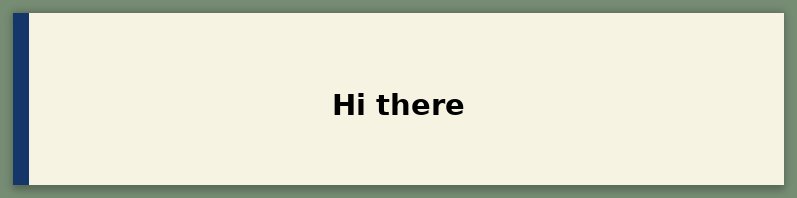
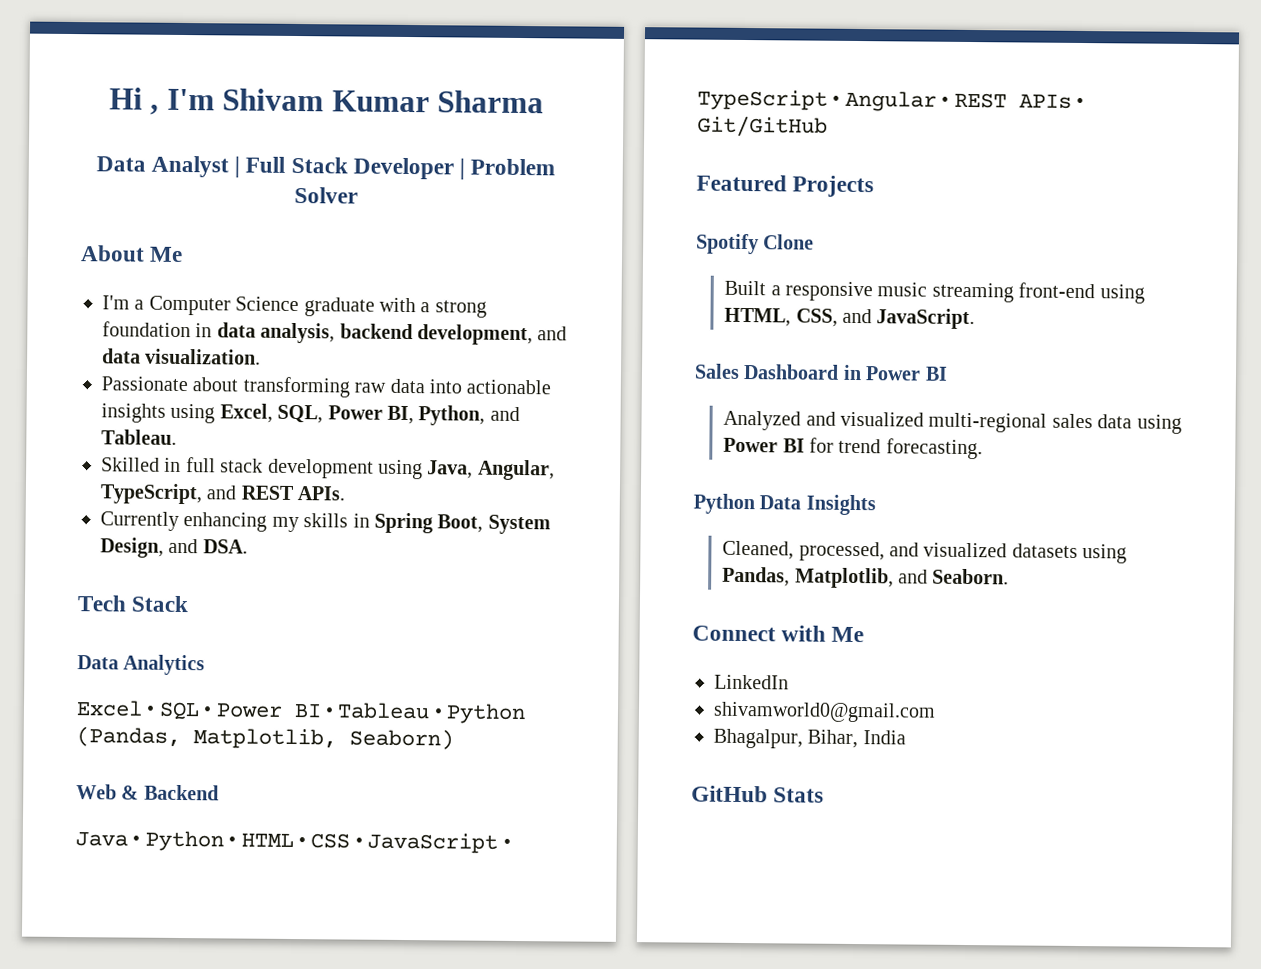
[376,93,465,115] there -> [150,88,544,115] [95,155,556,180] [293,186,358,204] [80,245,184,263] [102,295,487,318] [102,321,568,346] [102,348,262,365] [101,376,552,398] [101,403,520,426] [101,429,177,445] [101,457,555,481] [100,483,346,505] [100,511,551,535] [100,537,248,558] [77,595,189,613] [77,654,206,676] [76,700,527,725] [76,726,454,750] [76,784,219,801] [75,830,511,854] [697,89,1084,112] [697,115,828,137] [696,174,875,198] [696,233,815,255] [724,280,1145,304] [724,307,976,330] [694,363,948,381] [723,410,1182,434] [723,437,983,460] [693,493,876,516] [722,540,1128,564] [722,566,1010,589] [692,625,865,643] [714,674,789,690] [713,701,936,723] [713,728,906,749] [691,785,825,803] , I'm Shivam Kumar Sharma // Data Analyst | Full Stack Developer | Problem Solver // About Me // I'm a Computer Science graduate with a strong foundation in data analysis, backend development, and data visualization. // Passionate about transforming raw data into actionable insights using Excel, SQL, Power BI, Python, and Tableau. // Skilled in full stack development using Java, Angular, TypeScript, and REST APIs. // Currently enhancing my skills in Spring Boot, System Design, and DSA. // Tech Stack // Data Analytics // Excel • SQL • Power BI • Tableau • Python (Pandas, Matplotlib, Seaborn) // Web & Backend // Java • Python • HTML • CSS • JavaScript • TypeScript • Angular • REST APIs • Git/GitHub // Featured Projects // Spotify Clone // Built a responsive music streaming front-end using HTML, CSS, and JavaScript. // Sales Dashboard in Power BI // Analyzed and visualized multi-regional sales data using Power BI for trend forecasting. // Python Data Insights // Cleaned, processed, and visualized datasets using Pandas, Matplotlib, and Seaborn. // Connect with Me // LinkedIn // shivamworld0@gmail.com // Bhagalpur, Bihar, India // GitHub Stats

